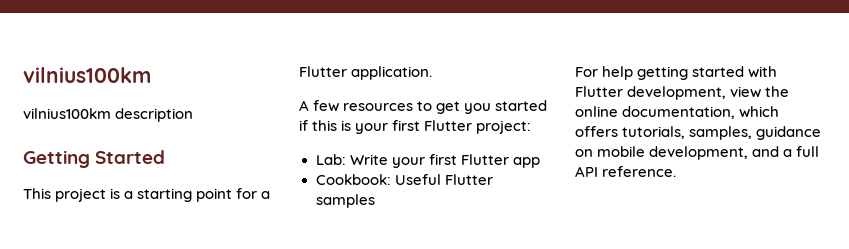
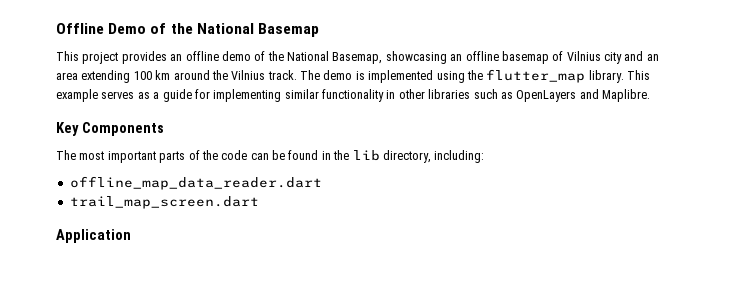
[23,67,151,83] [23,108,194,122] [23,150,166,168] [23,188,271,202] [299,66,433,80] [299,100,548,114] [299,120,532,134] [315,154,540,168] [315,174,493,185] [315,194,375,208] [575,66,778,80] [575,86,790,100] [575,106,780,119] [575,126,822,140] [575,146,820,160] [575,166,677,177] vilnius100km // vilnius100km description // Getting Started // This project is a starting point for a Flutter application. // A few resources to get you started if this is your first Flutter project: // Lab: Write your first Flutter app // Cookbook: Useful Flutter samples // For help getting started with Flutter development, view the online documentation, which offers tutorials, samples, guidance on mobile development, and a full API reference. -> [56,23,319,37] [56,51,659,64] [56,69,650,83] [56,89,650,102] [56,122,164,136] [56,150,485,163] [69,176,322,190] [69,196,259,209] [56,229,131,243] Offline Demo of the National Basemap // This project provides an offline demo of the National Basemap, showcasing an offline basemap of Vilnius city and an area extending 100 km around the Vilnius track. The demo is implemented using the flutter_map library. This example serves as a guide for implementing similar functionality in other libraries such as OpenLayers and Maplibre. // Key Components // The most important parts of the code can be found in the lib directory, including: // offline_map_data_reader.dart // trail_map_screen.dart // Application

